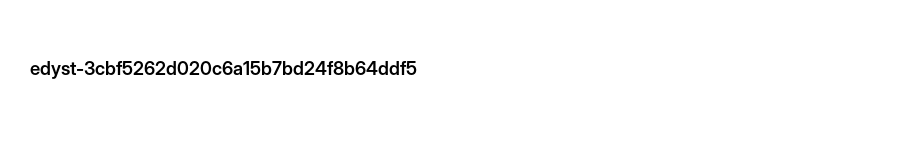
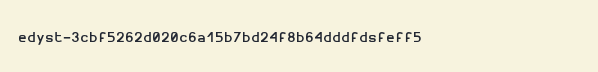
[30,61,417,79] edyst-3cbf5262d020c6a15b7bd24f8b64ddf5 -> [18,32,422,45] edyst-3cbf5262d020c6a15b7bd24f8b64dddfdsfeff5

